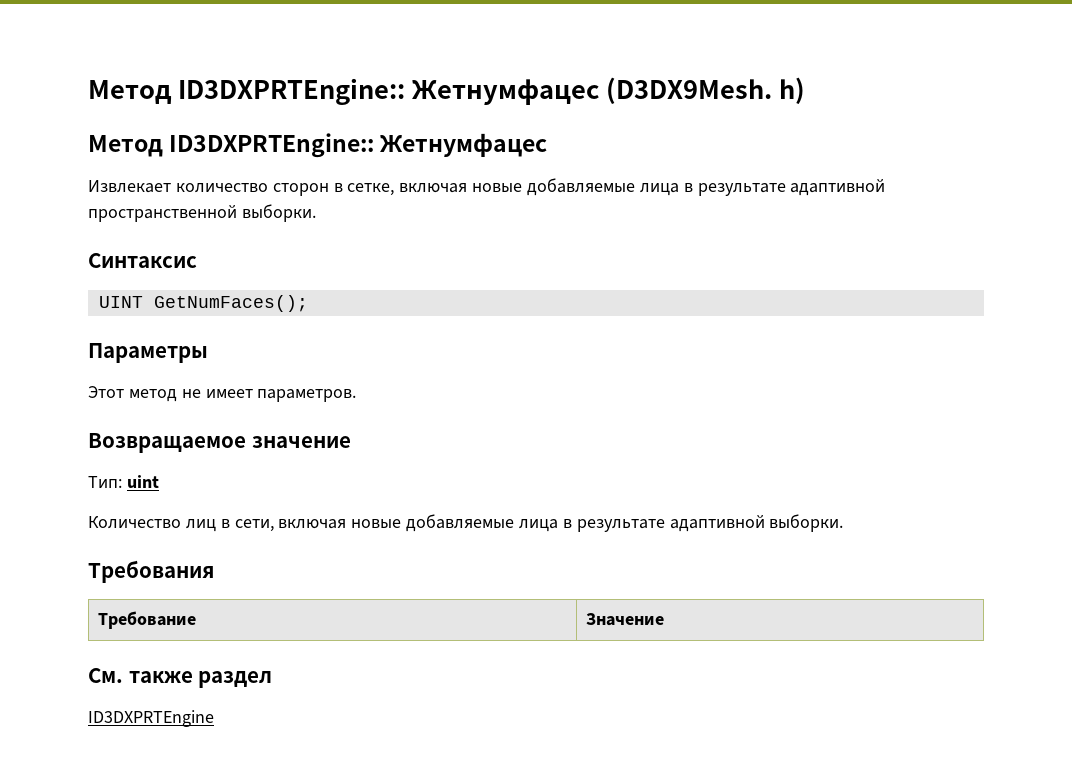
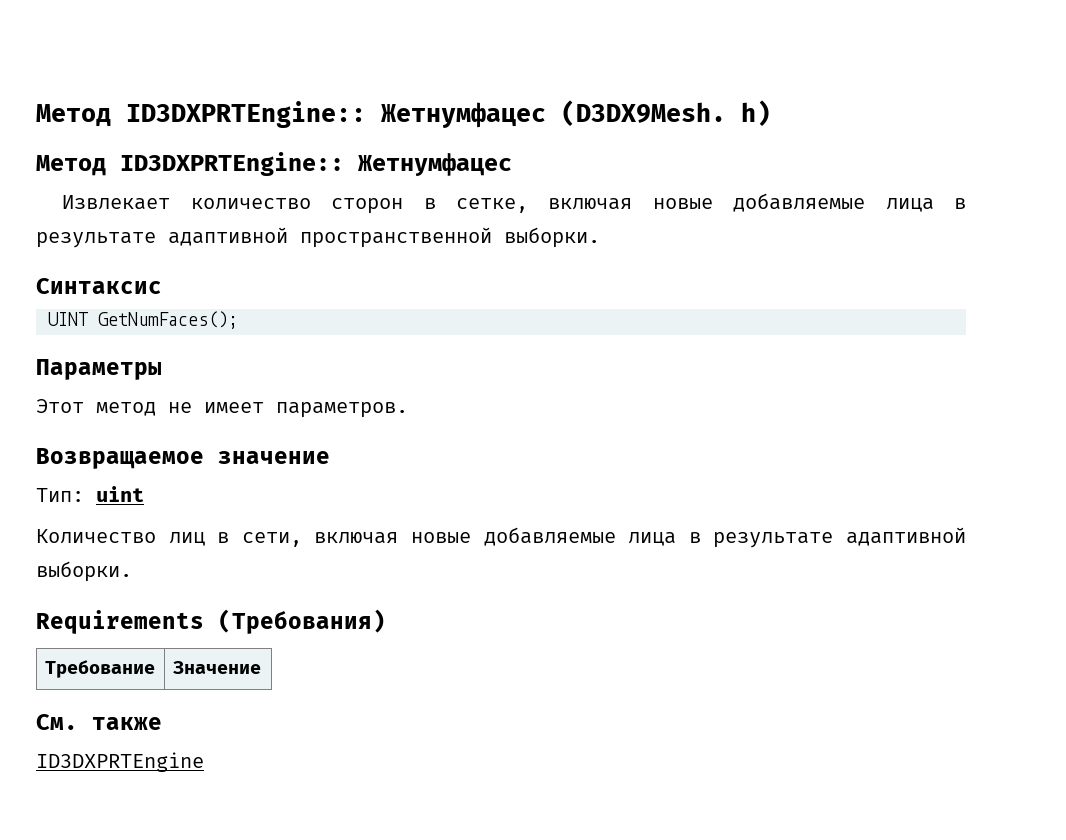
[88,560,214,583] Требования -> [36,609,386,634] Requirements (Требования)
[198,671,273,688] раздел -> (162, 723) none

